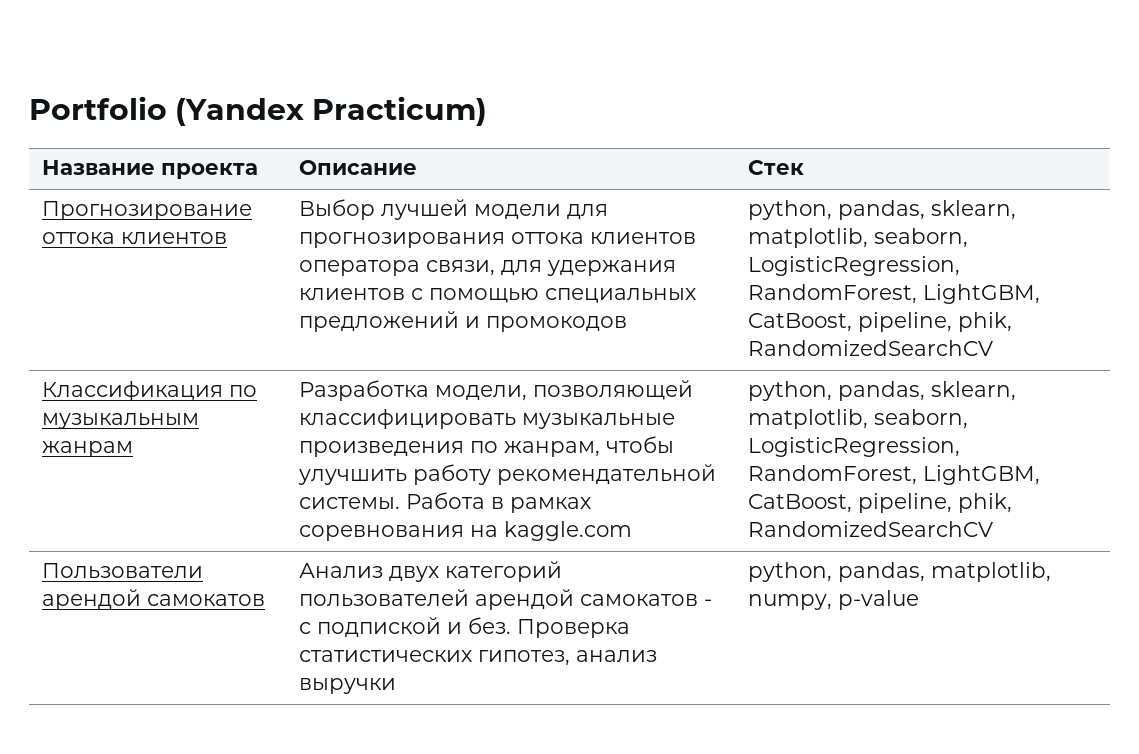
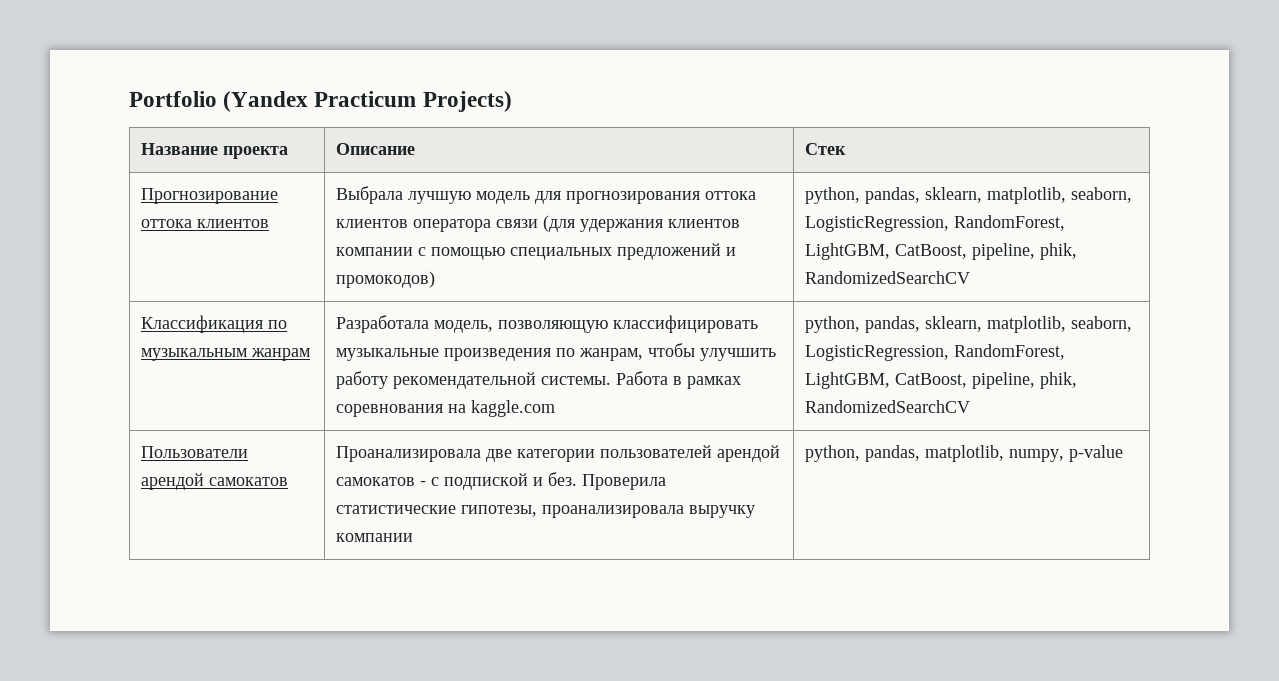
[312,96,488,126] Practicum) -> [314,91,512,112] Practicum Projects)
[298,199,561,220] Выбор лучшей модели -> [335,186,530,204] Выбрала лучшую модель
[425,260,542,276] связи, для -> [495,215,575,232] связи (для
(405, 294) none -> [335,247,413,256] компании
[485,316,627,332] промокодов -> [335,271,435,288] промокодов)
[298,380,693,401] Разработка модели, позволяющей -> [335,315,608,333] Разработала модель, позволяющую
[298,561,562,582] Анализ двух категорий -> [335,446,595,462] Проанализировала две категории
[516,619,630,638] [298,650,657,666] [298,678,396,694] Проверка статистических гипотез, анализ выручки -> [581,474,666,490] [335,505,755,518] [335,533,413,542] Проверила статистические гипотезы, проанализировала выручку компании

